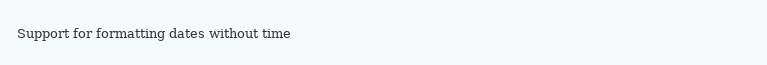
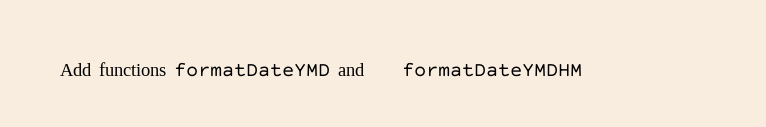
[17,28,291,41] Support for formatting dates without time -> [60,62,582,77] Add functions formatDateYMD and formatDateYMDHM

